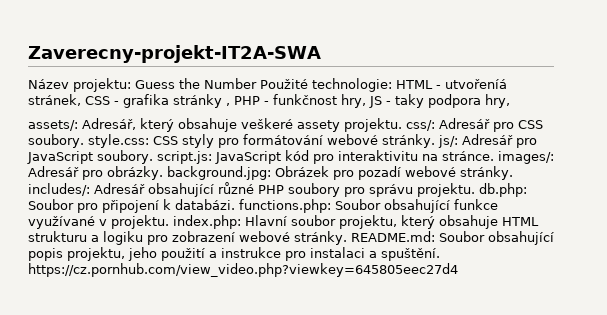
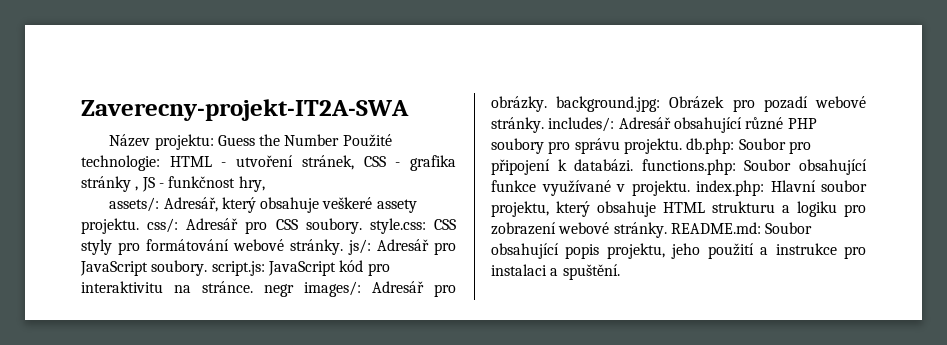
[445,79,507,89] utvořeníá -> [236,155,294,167] utvoření
[234,96,260,105] PHP -> [141,177,155,192] JS
[369,94,510,108] JS - taky podpora hry, -> (265, 184) none
(494, 156) none -> [264,284,294,297] negr
[28,263,458,277] https://cz.pornhub.com/view_video.php?viewkey=645805eec27d4 -> (620, 272) none

